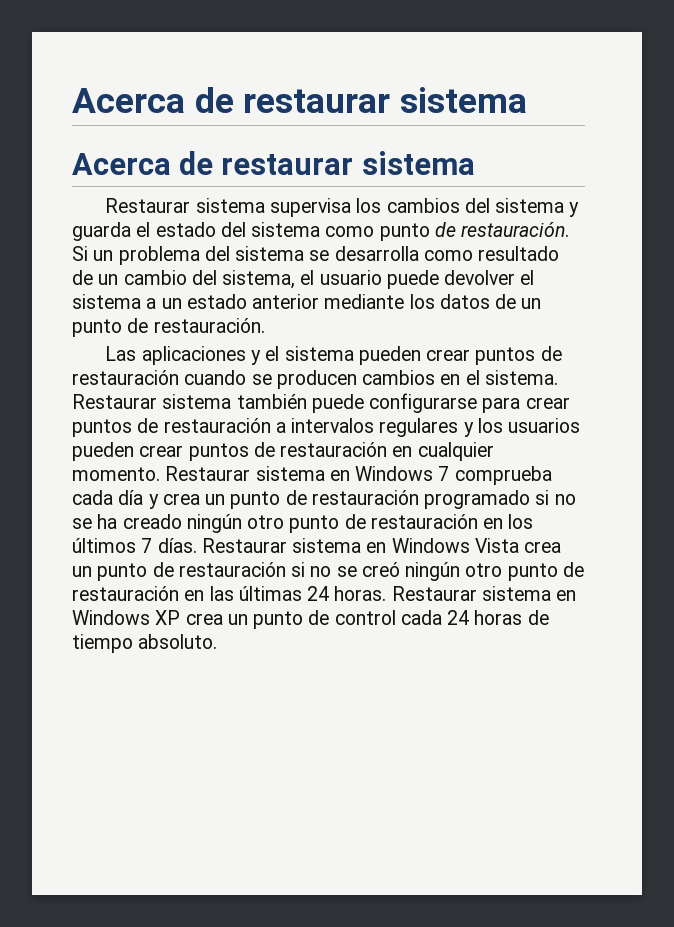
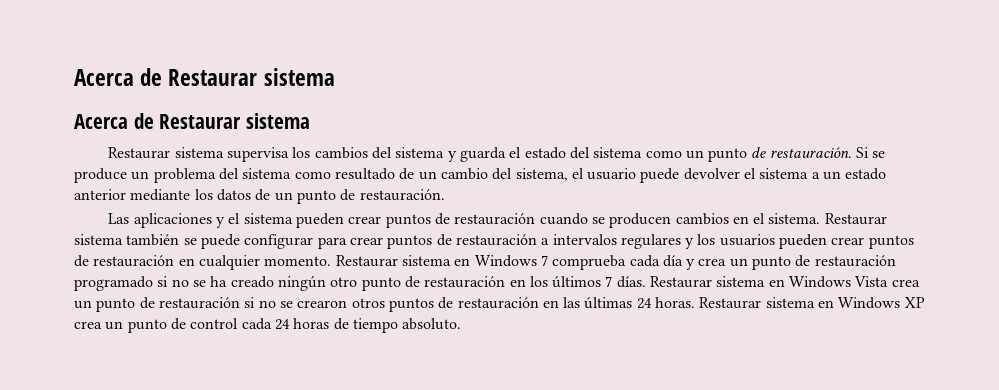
[72,87,391,113] Acerca de restaurar -> [74,68,258,86] Acerca de Restaurar
[221,154,354,175] restaurar -> [159,114,242,129] Restaurar
(375, 231) none -> [685,150,704,159] un
(88, 253) none -> [872,151,886,158] [74,168,127,183] se produce
[309,246,419,261] se desarrolla -> (292, 173) none
[311,393,478,413] puede configurarse -> [183,234,314,249] se puede configurar
[361,562,558,581] creó ningún otro punto -> [297,298,434,312] crearon otros puntos

